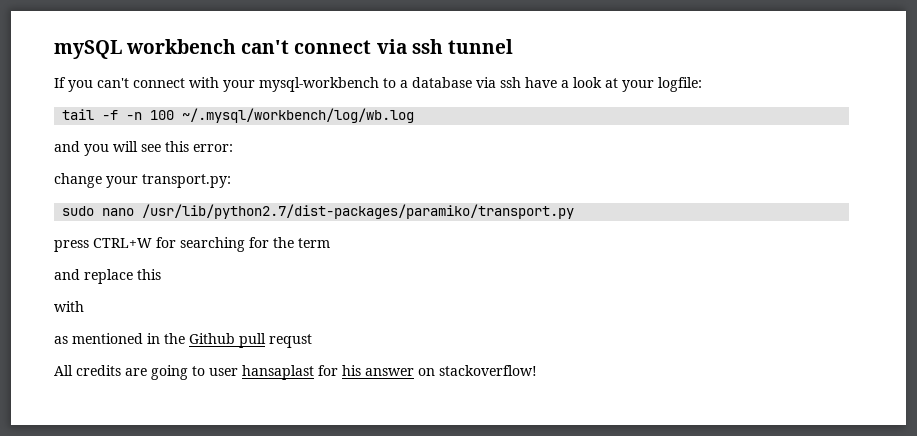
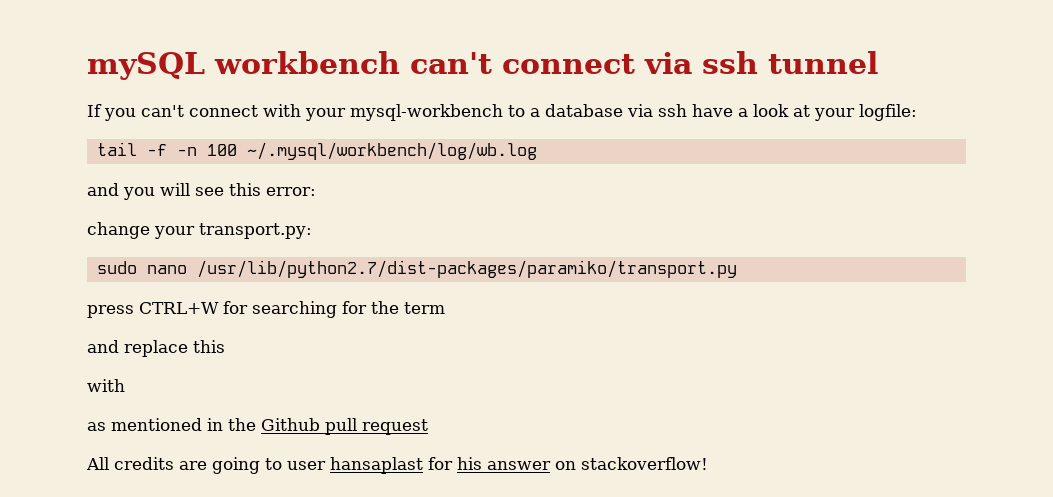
[269,334,312,348] requst -> [362,419,428,435] request

